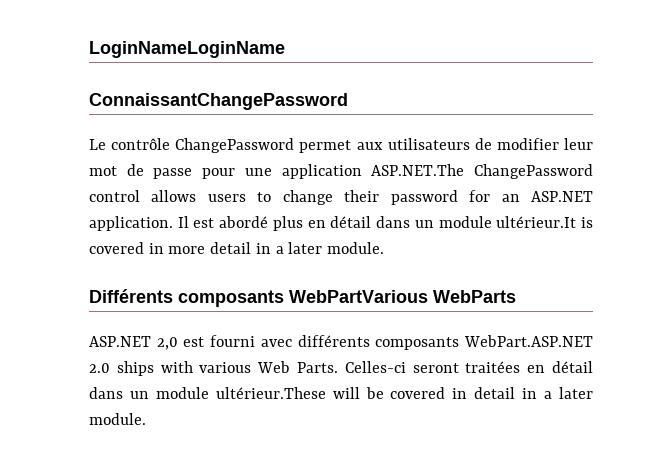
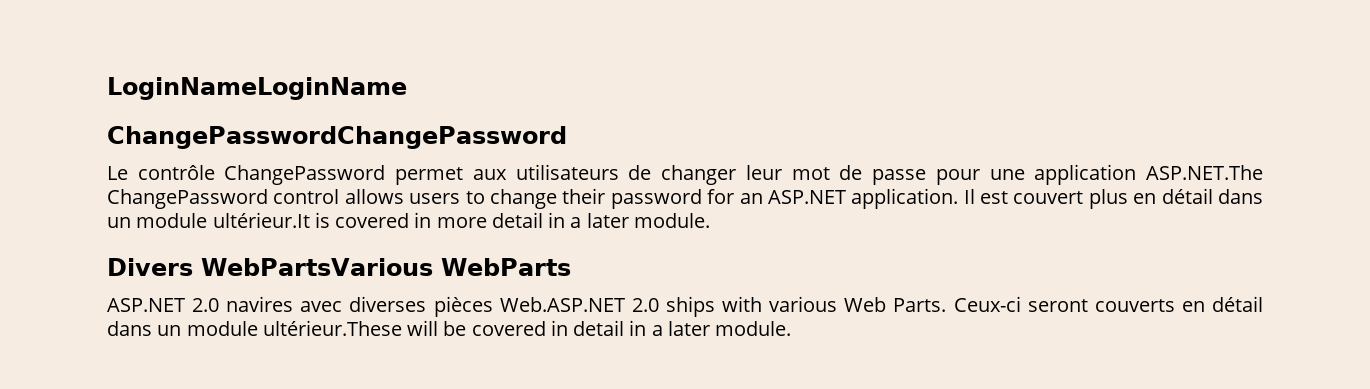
[89,93,348,110] ConnaissantChangePassword -> [107,126,567,149] ChangePasswordChangePassword
[496,138,559,150] modifier -> [661,165,737,185] changer
[219,216,269,228] abordé -> [1013,191,1084,204] couvert
[89,289,428,307] Différents composants WebPartVarious -> [107,258,433,276] Divers WebPartsVarious
[156,335,593,350] 2,0 est fourni avec différents composants WebPart.ASP.NET -> [192,296,625,317] 2.0 navires avec diverses pièces Web.ASP.NET
[344,361,521,373] Celles-ci seront traitées -> [953,296,1175,312] Ceux-ci seront couverts

